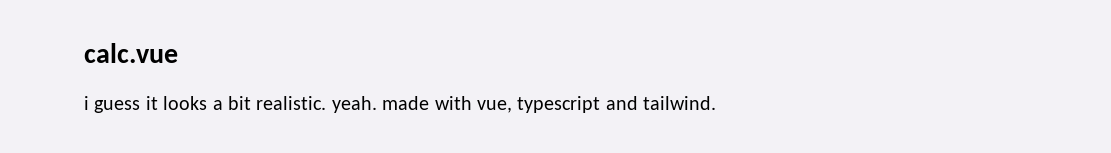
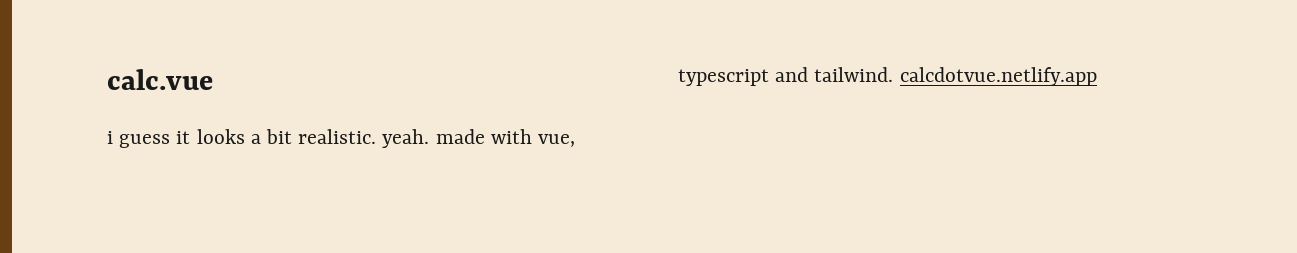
(717, 103) none -> [899,67,1097,86] calcdotvue.netlify.app

